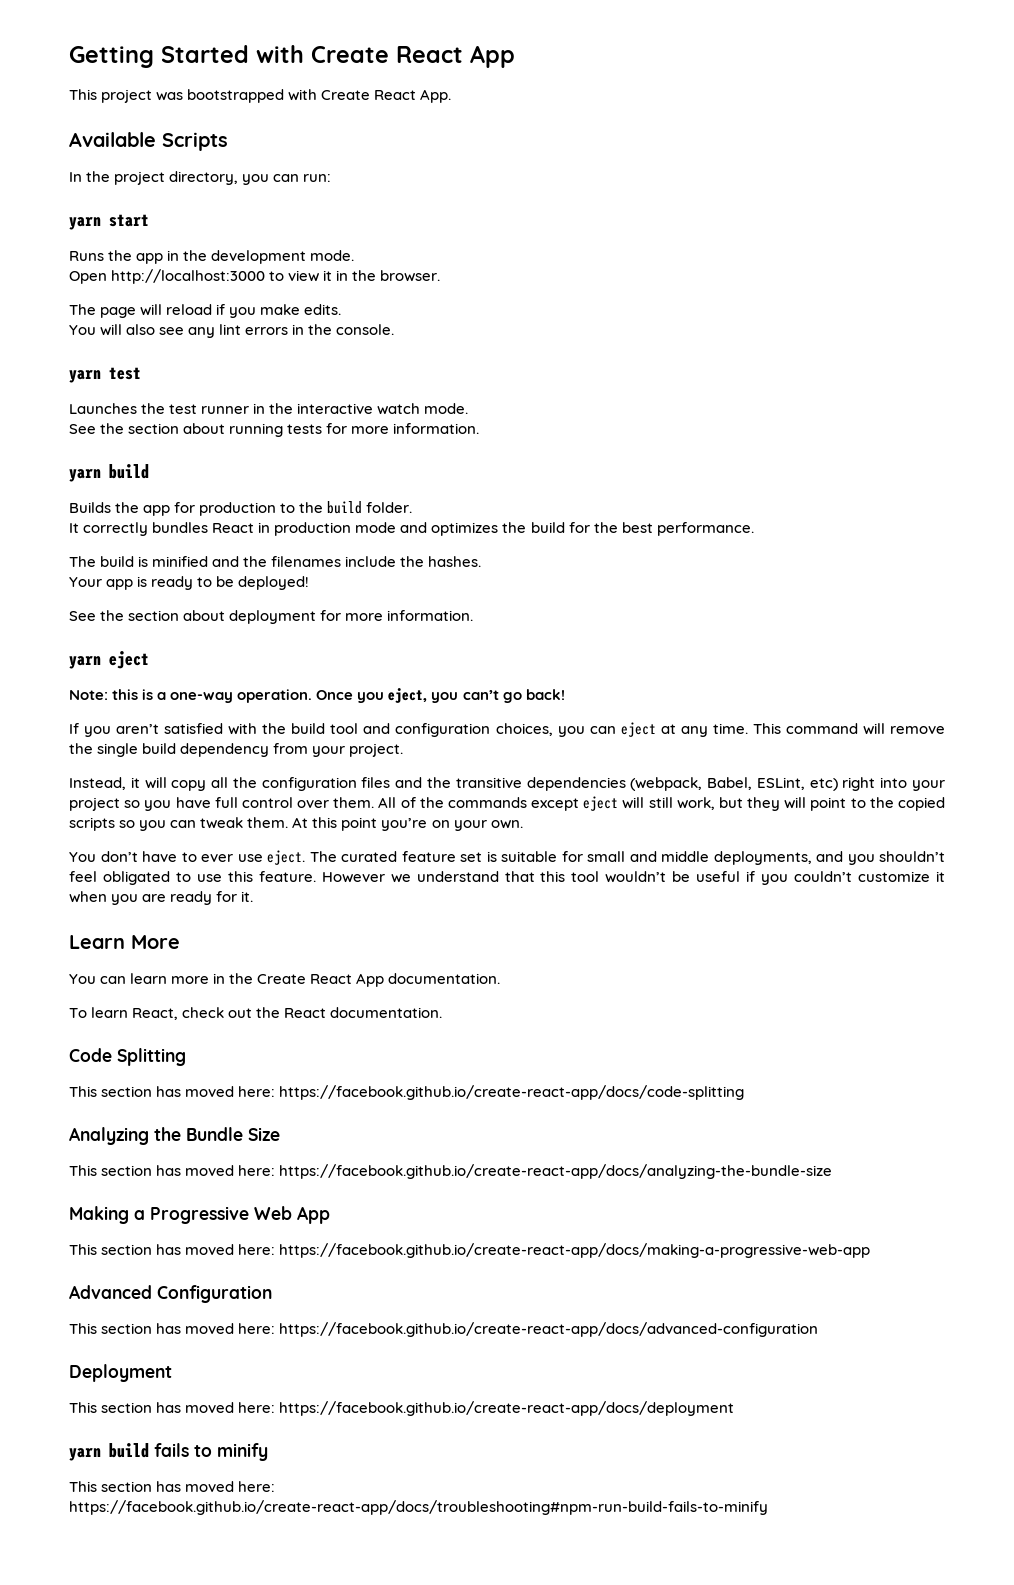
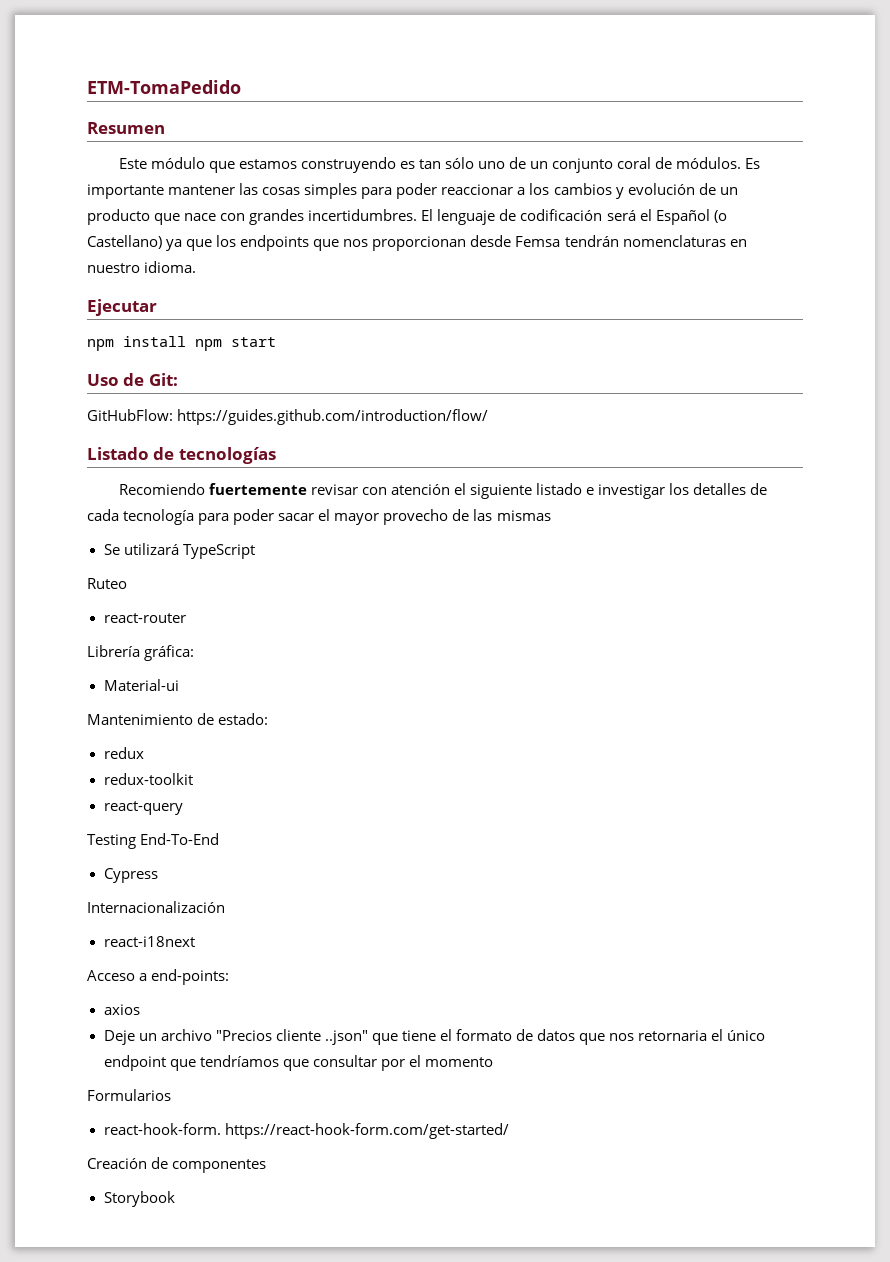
[69,45,515,68] [69,89,452,103] [69,132,228,151] [69,171,332,185] [69,214,149,230] [69,250,355,264] [69,269,441,284] [69,304,342,318] [69,324,395,338] [69,367,141,383] [69,403,469,415] [69,423,480,437] [69,464,149,482] [69,501,413,516] [69,522,754,536] [69,556,482,567] [69,576,310,590] [69,610,474,624] [69,651,149,669] [69,688,565,703] [69,722,945,737] [69,743,404,757] [69,777,946,791] [69,796,945,811] [69,817,523,831] [69,850,945,865] [69,871,945,885] [69,891,254,905] [69,935,180,949] [69,973,501,987] [69,1007,443,1020] [69,1048,186,1066] [69,1085,745,1100] [69,1127,280,1145] [69,1164,833,1179] [69,1206,330,1224] [69,1243,871,1258] [69,1285,272,1303] [69,1322,819,1337] [69,1364,172,1382] [69,1401,735,1416] [69,1443,268,1461] [69,1481,276,1492] [69,1500,768,1515] Getting Started with Create React App // This project was bootstrapped with Create React App. // Available Scripts // In the project directory, you can run: // yarn start // Runs the app in the development mode. // Open http://localhost:3000 to view it in the browser. // The page will reload if you make edits. // You will also see any lint errors in the console. // yarn test // Launches the test runner in the interactive watch mode. // See the section about running tests for more information. // yarn build // Builds the app for production to the build folder. // It correctly bundles React in production mode and optimizes the build for the best performance. // The build is minified and the filenames include the hashes. // Your app is ready to be deployed! // See the section about deployment for more information. // yarn eject // Note: this is a one-way operation. Once you eject, you can’t go back! // If you aren’t satisfied with the build tool and configuration choices, you can eject at any time. This command will remove the single build dependency from your project. // Instead, it will copy all the configuration files and the transitive dependencies (webpack, Babel, ESLint, etc) right into your project so you have full control over them. All of the commands except eject will still work, but they will point to the copied scripts so you can tweak them. At this point you’re on your own. // You don’t have to ever use eject. The curated feature set is suitable for small and middle deployments, and you shouldn’t feel obligated to use this feature. However we understand that this tool wouldn’t be useful if you couldn’t customize it when you are ready for it. // Learn More // You can learn more in the Create React App documentation. // To learn React, check out the React documentation. // Code Splitting // This section has moved here: https://facebook.github.io/create-react-app/docs/code-splitting // Analyzing the Bundle Size // This section has moved here: https://facebook.github.io/create-react-app/docs/analyzing-the-bundle-size // Making a Progressive Web App // This section has moved here: https://facebook.github.io/create-react-app/docs/making-a-progressive-web-app // Advanced Configuration // This section has moved here: https://facebook.github.io/create-react-app/docs/advanced-configuration // Deployment // This section has moved here: https://facebook.github.io/create-react-app/docs/deployment // yarn build fails to minify // This section has moved here: https://facebook.github.io/create-react-app/docs/troubleshooting#npm-run-build-fails-to-minify -> [87,80,241,94] [87,122,165,134] [118,157,761,173] [87,183,738,199] [87,209,727,225] [87,235,747,251] [87,261,197,273] [87,299,157,316] [87,336,276,351] [87,373,178,386] [87,409,489,425] [87,447,276,464] [118,483,768,499] [87,509,551,525] [103,543,255,559] [87,578,127,589] [103,613,186,623] [87,645,195,661] [103,679,179,691] [87,713,269,725] [103,747,144,759] [103,773,193,785] [103,801,183,815] [87,833,220,849] [103,868,158,883] [87,901,225,913] [103,936,195,947] [87,969,230,985] [103,1004,140,1015] [103,1029,766,1045] [103,1055,493,1071] [87,1089,171,1101] [103,1123,509,1139] [87,1157,267,1173] [103,1191,175,1207] ETM-TomaPedido // Resumen // Este módulo que estamos construyendo es tan sólo uno de un conjunto coral de módulos. Es importante mantener las cosas simples para poder reaccionar a los cambios y evolución de un producto que nace con grandes incertidumbres. El lenguaje de codificación será el Español (o Castellano) ya que los endpoints que nos proporcionan desde Femsa tendrán nomenclaturas en nuestro idioma. // Ejecutar // npm install npm start // Uso de Git: // GitHubFlow: https://guides.github.com/introduction/flow/ // Listado de tecnologías // Recomiendo fuertemente revisar con atención el siguiente listado e investigar los detalles de cada tecnología para poder sacar el mayor provecho de las mismas // Se utilizará TypeScript // Ruteo // react-router // Librería gráfica: // Material-ui // Mantenimiento de estado: // redux // redux-toolkit // react-query // Testing End-To-End // Cypress // Internacionalización // react-i18next // Acceso a end-points: // axios // Deje un archivo "Precios cliente ..json" que tiene el formato de datos que nos retornaria el único endpoint que tendríamos que consultar por el momento // Formularios // react-hook-form. https://react-hook-form.com/get-started/ // Creación de componentes // Storybook

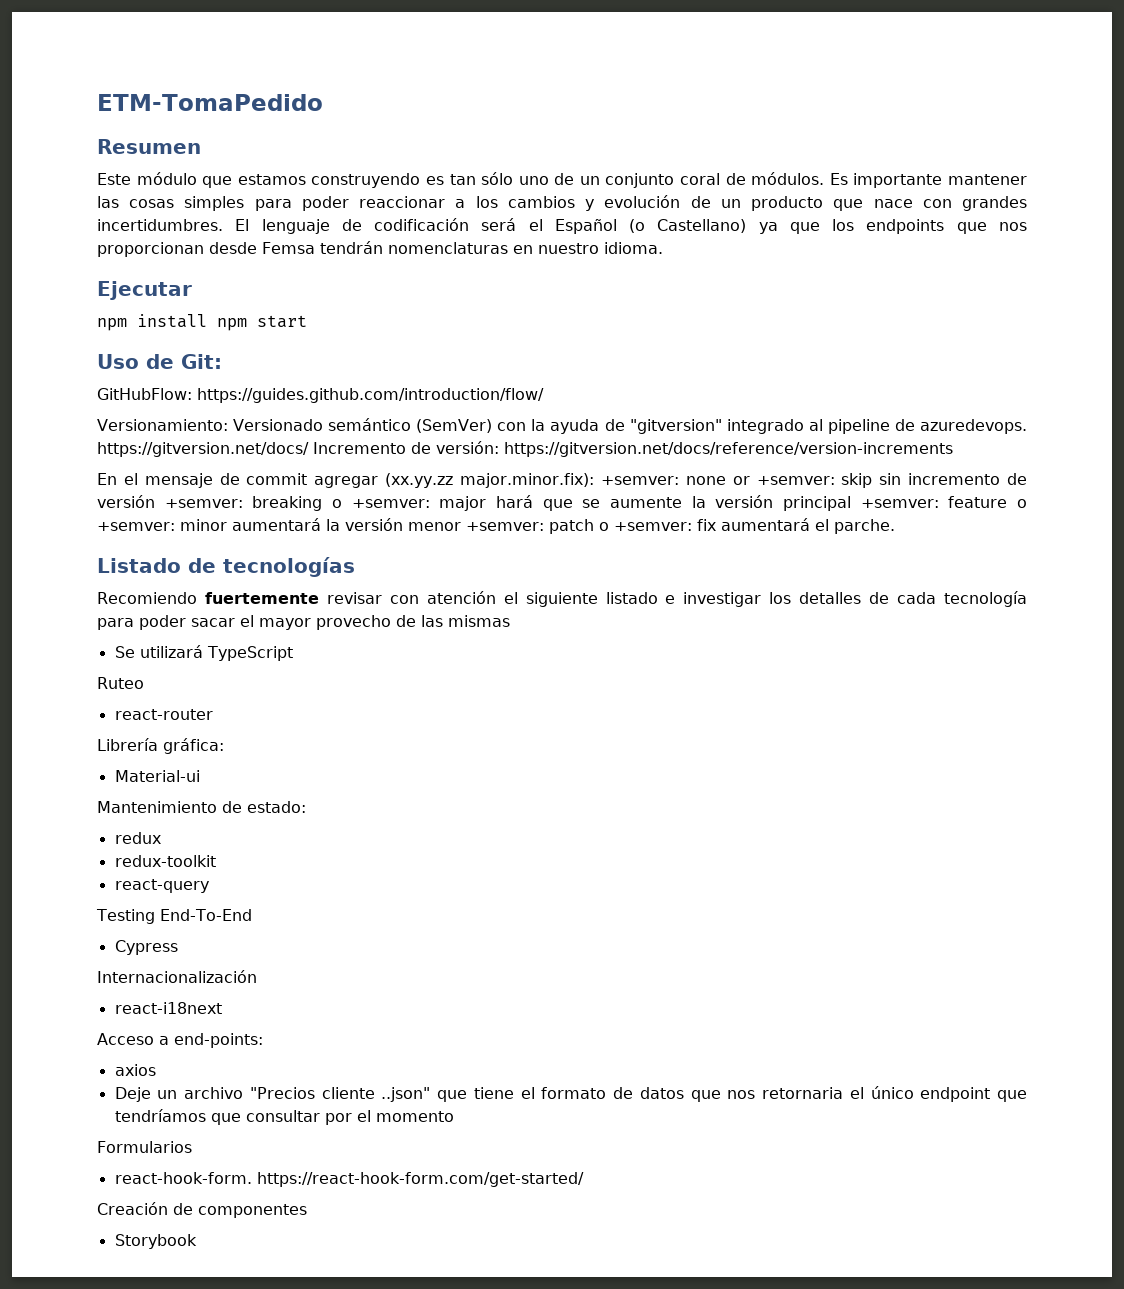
(489, 417) none -> [97,418,1027,434] [97,441,953,457] [97,473,1027,488] [97,495,1027,511] [97,518,895,534] // Versionamiento: Versionado semántico (SemVer) con la ayuda de "gitversion" integrado al pipeline de azuredevops. https://gitversion.net/docs/ Incremento de versión: https://gitversion.net/docs/reference/version-increments // En el mensaje de commit agregar (xx.yy.zz major.minor.fix): +semver: none or +semver: skip sin incremento de versión +semver: breaking o +semver: major hará que se aumente la versión principal +semver: feature o +semver: minor aumentará la versión menor +semver: patch o +semver: fix aumentará el parche.

